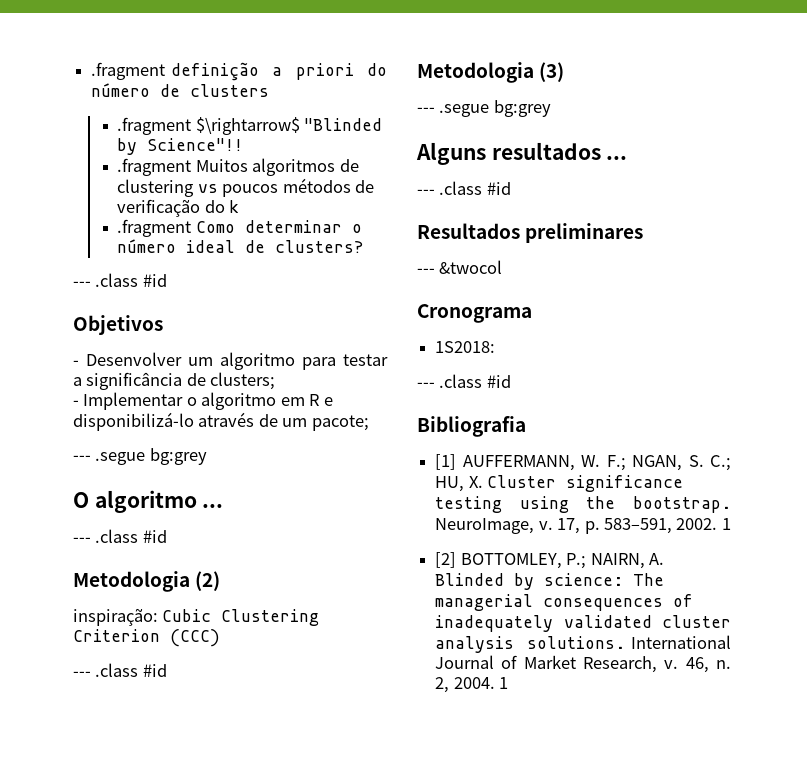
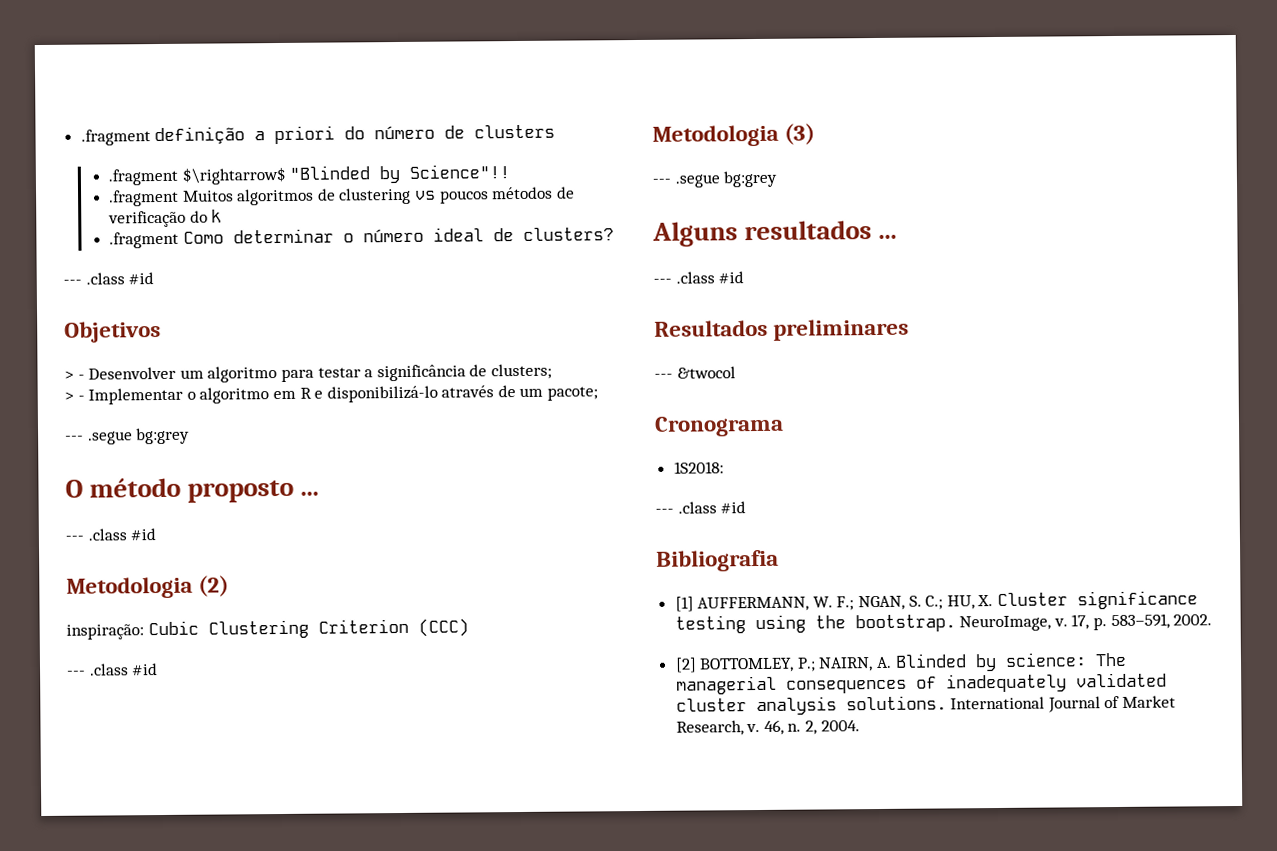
(163, 325) none -> [64,370,74,380] >
(276, 381) none -> [64,391,74,401] >
[94,490,197,513] algoritmo -> [89,477,295,503] método proposto
[721,518,731,530] 1 -> (1213, 620) none
[499,677,509,689] 1 -> (860, 726) none

